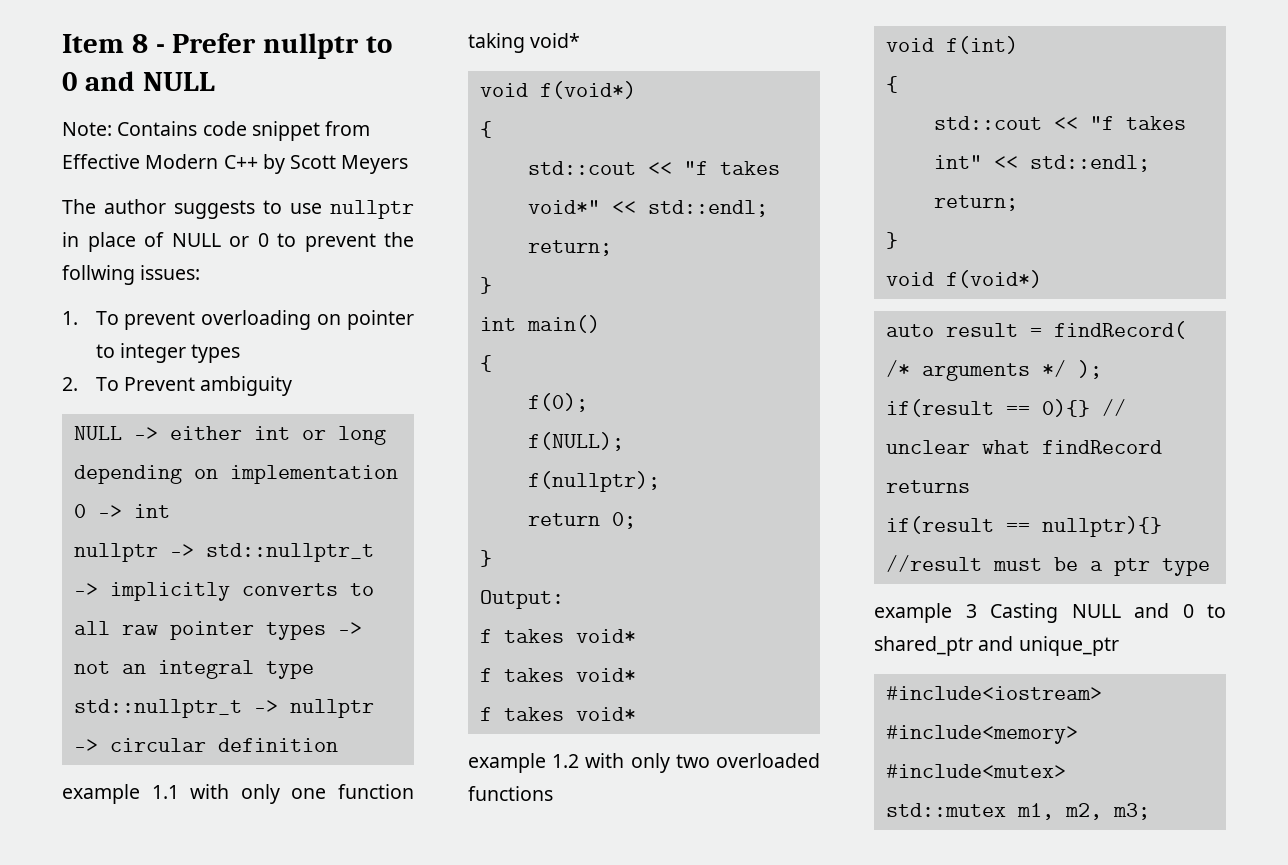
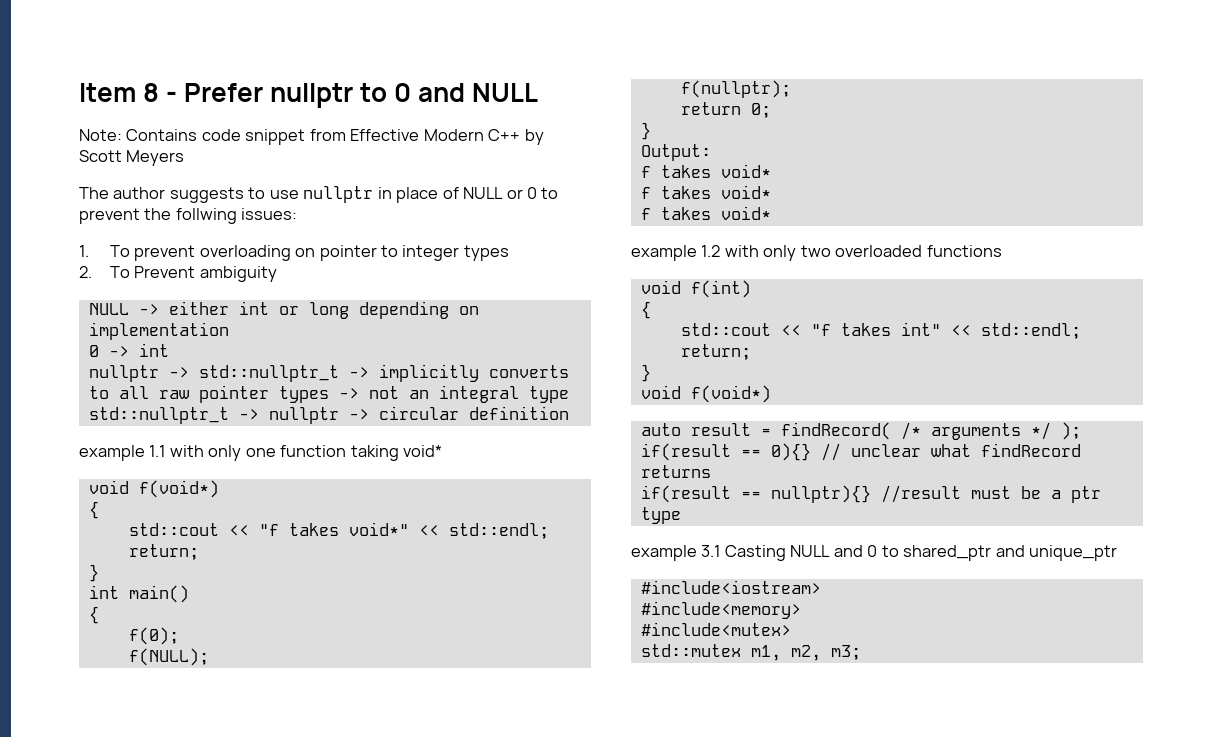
[965,604,977,618] 3 -> [701,545,721,557] 3.1

